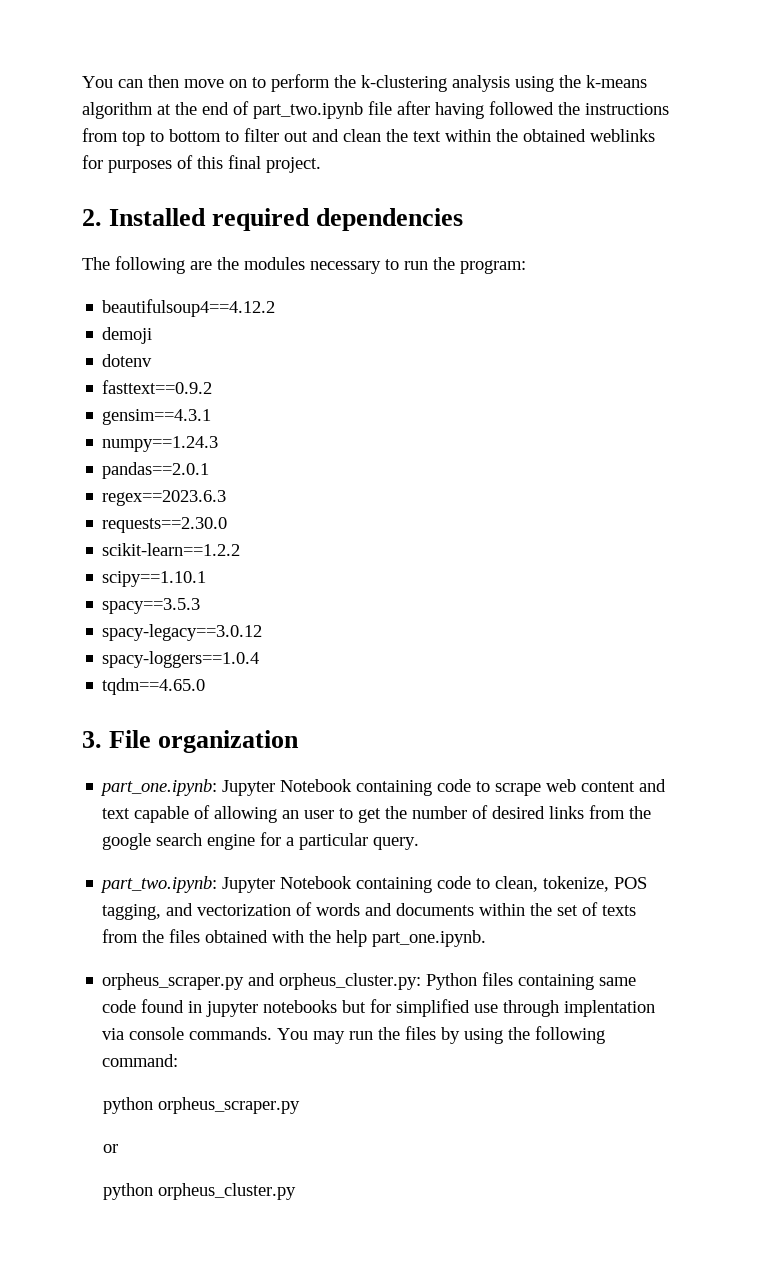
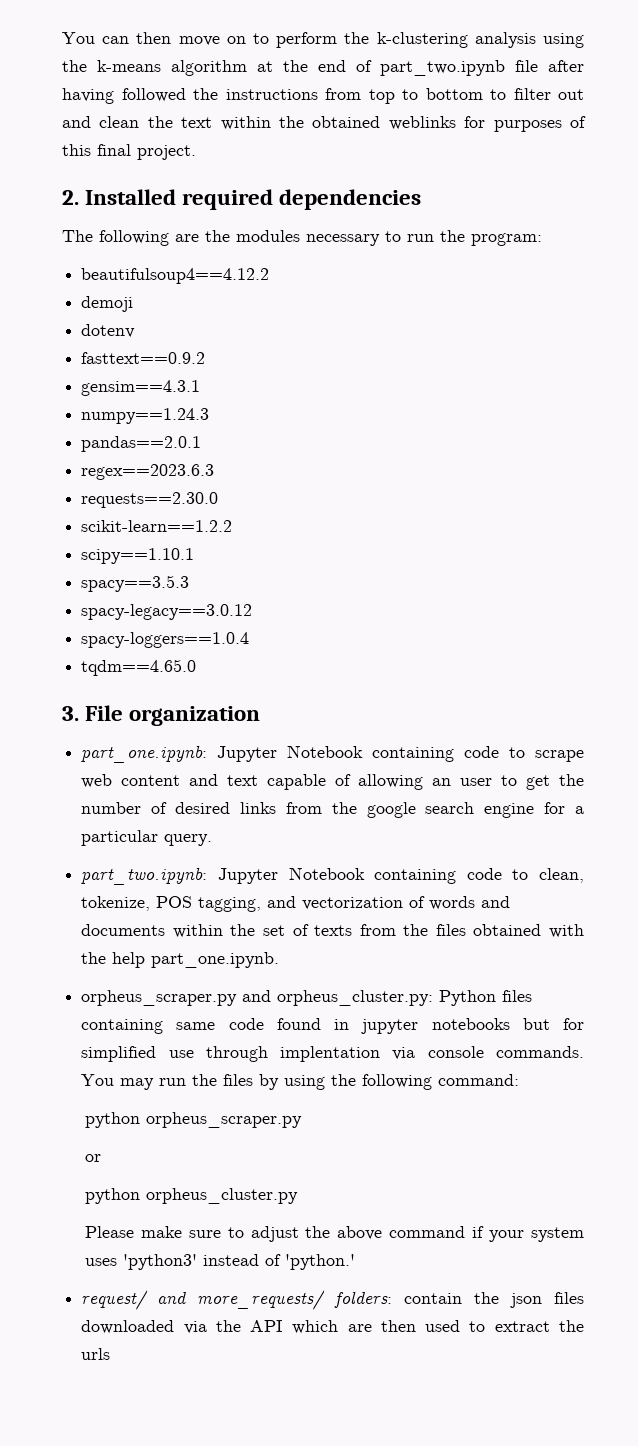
(296, 1191) none -> [84,1226,584,1242] [84,1254,355,1270] [81,1290,584,1310] [81,1320,584,1334] [81,1348,111,1360] // Please make sure to adjust the above command if your system uses 'python3' instead of 'python.' // request/ and more_requests/ folders: contain the json files downloaded via the API which are then used to extract the urls

